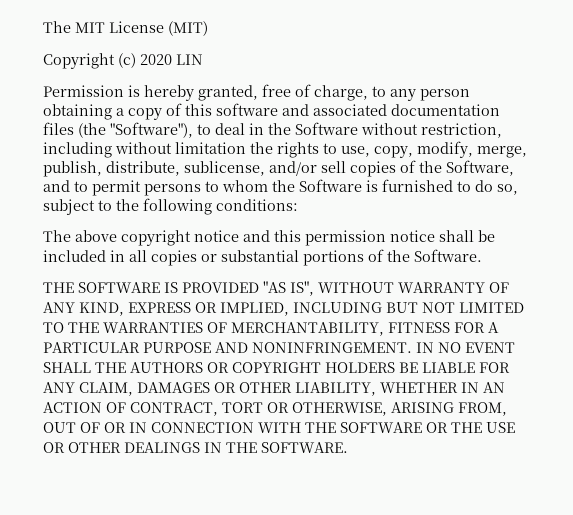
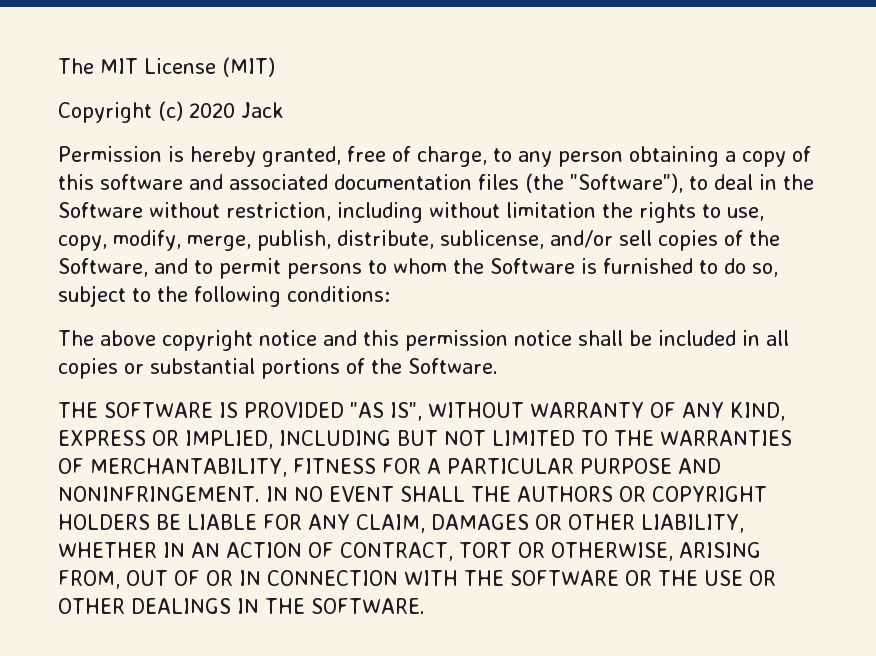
[176,54,203,65] LIN -> [241,102,284,118] Jack

